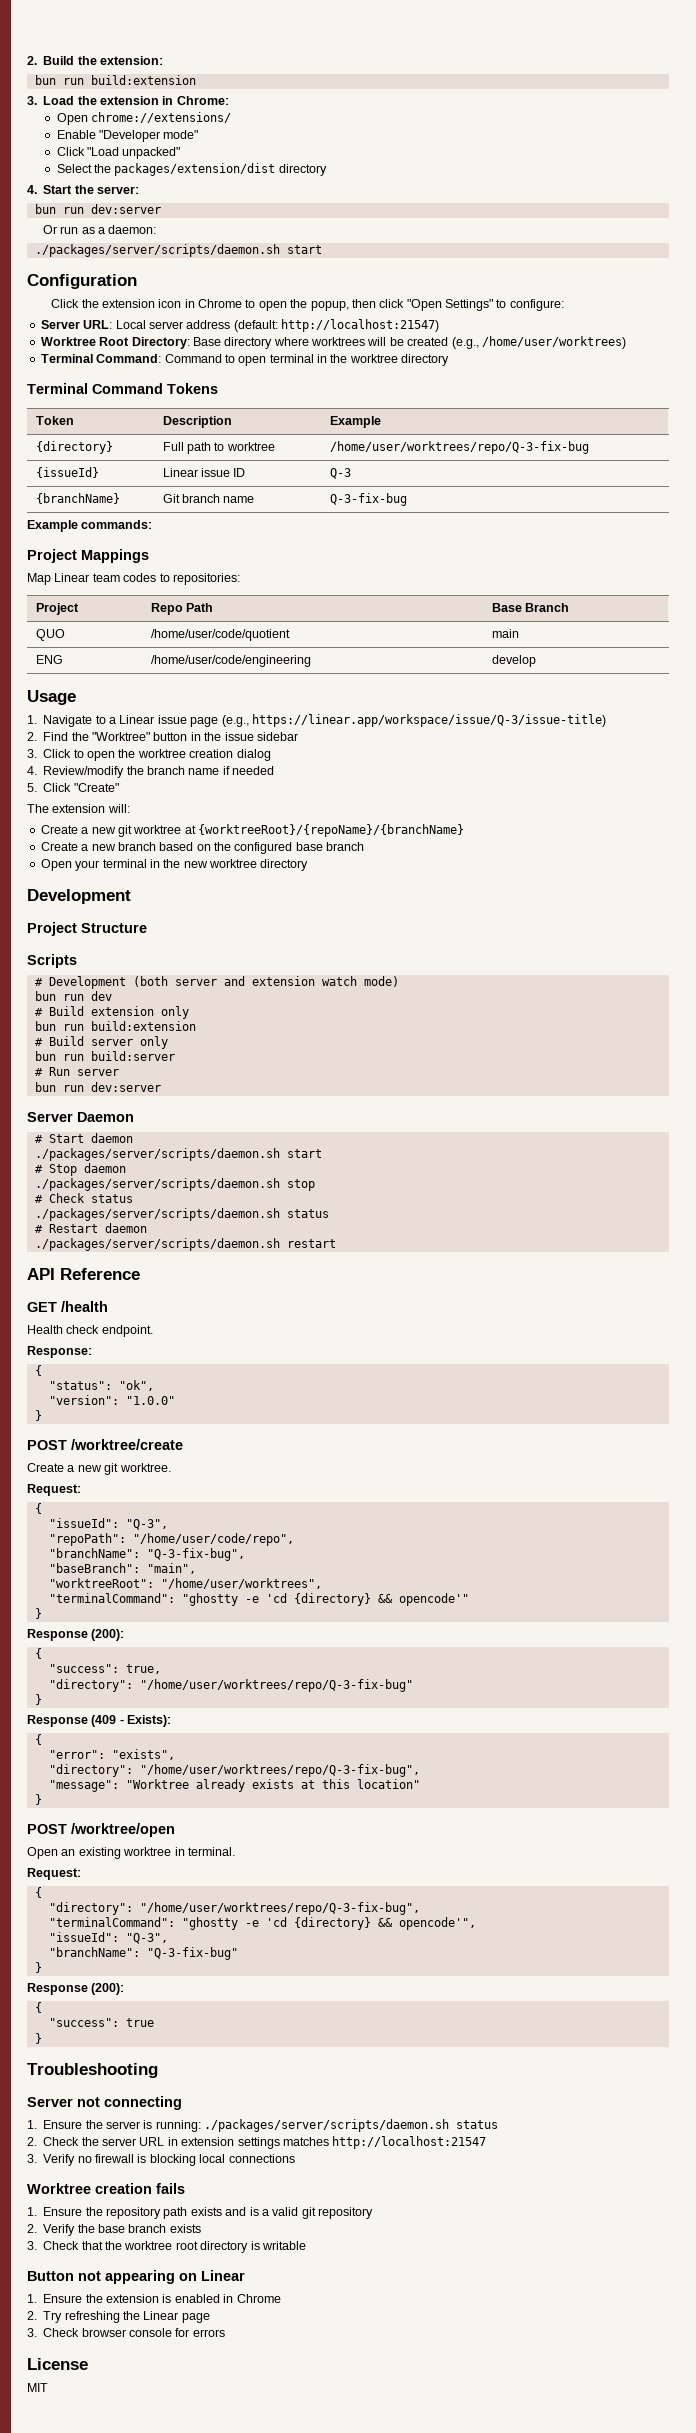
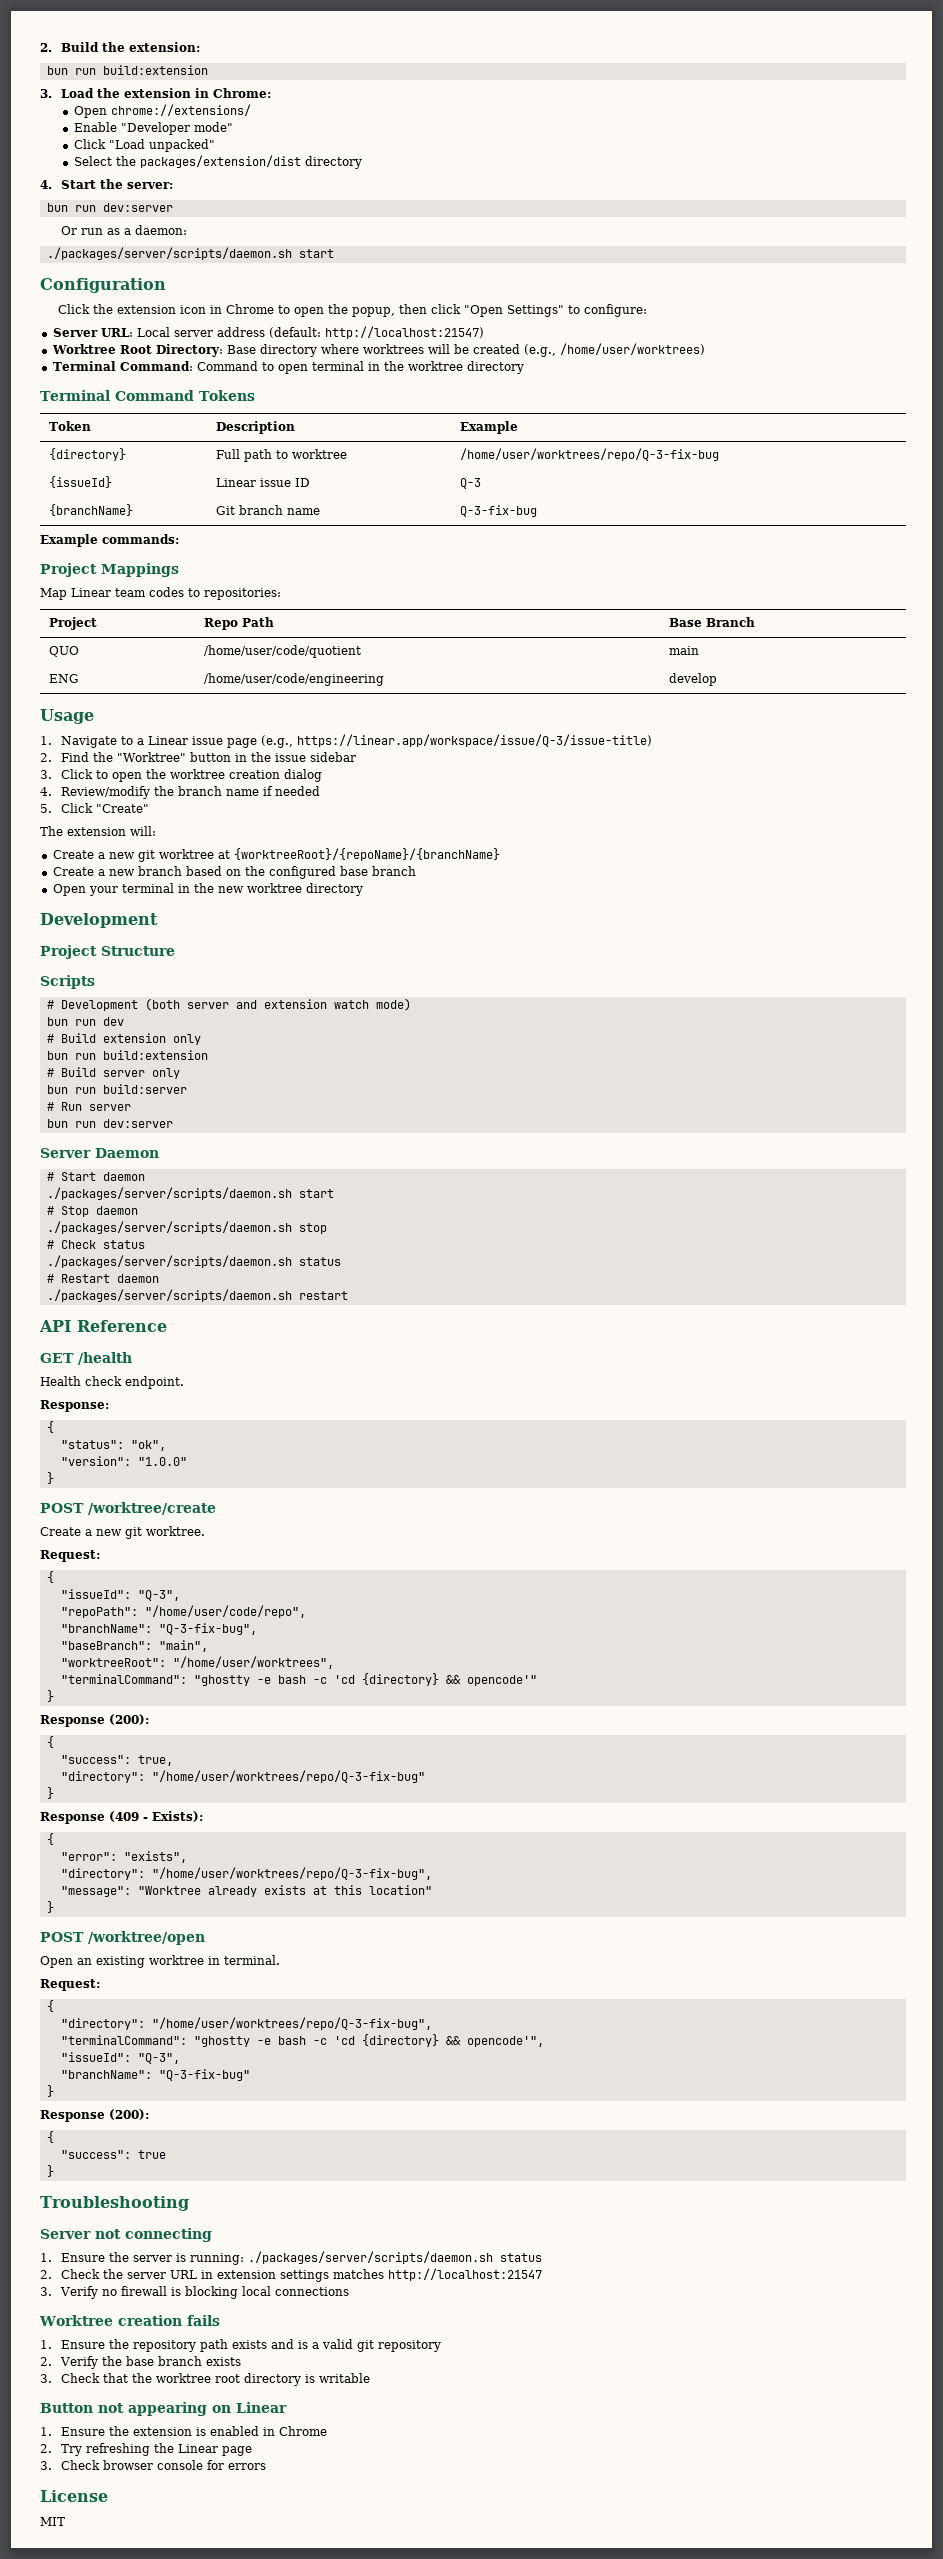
(259, 1599) none -> [277,1675,327,1684] bash -c
(259, 1923) none -> [277,2036,327,2045] bash -c

